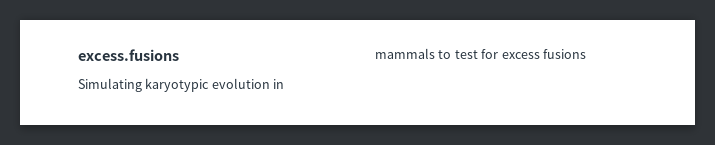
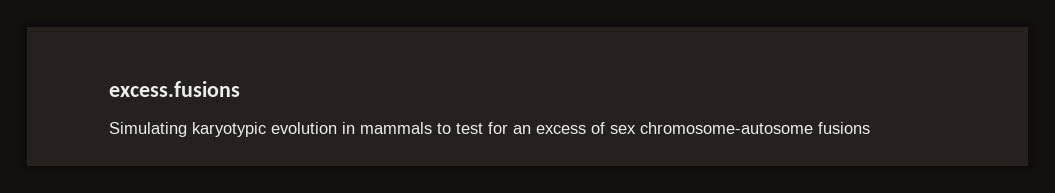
[501,52,540,59] excess -> [513,122,813,134] an excess of sex chromosome-autosome

